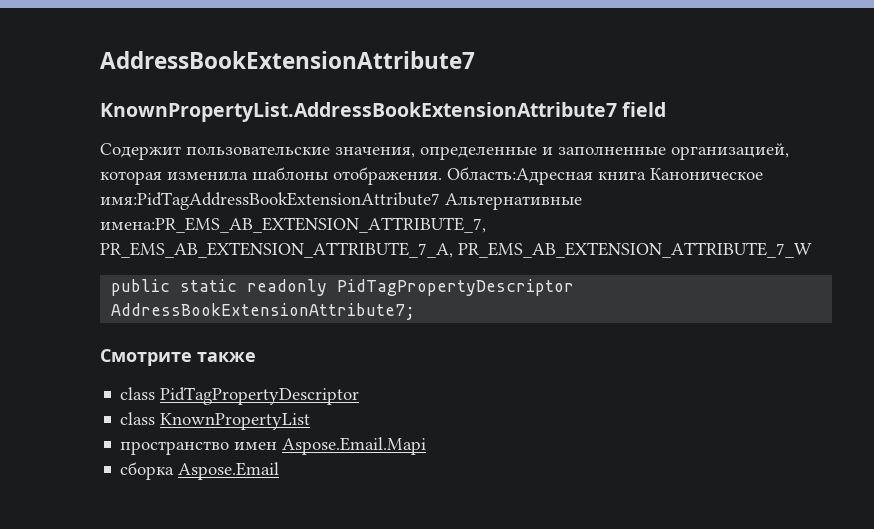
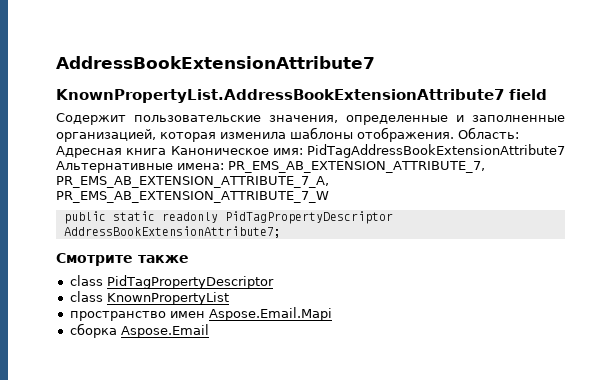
[447,167,763,185] [100,192,582,210] [100,217,486,233] Область:Адресная книга Каноническое имя:PidTagAddressBookExtensionAttribute7 Альтернативные имена:PR_EMS_AB_EXTENSION_ATTRIBUTE_7, -> [458,127,519,139] [56,144,566,158] [56,161,485,173] Область: Адресная книга Каноническое имя: PidTagAddressBookExtensionAttribute7 Альтернативные имена: PR_EMS_AB_EXTENSION_ATTRIBUTE_7,

